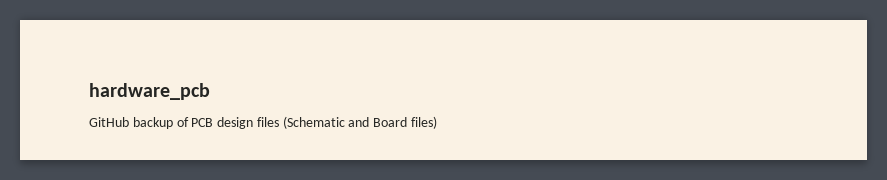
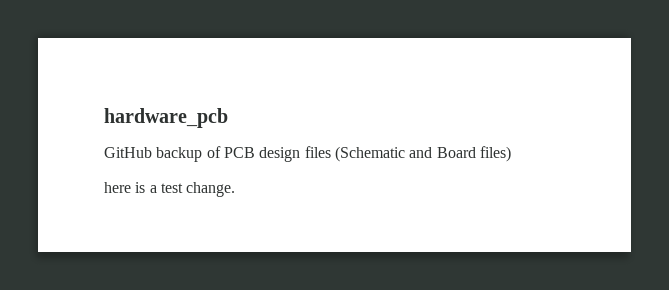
(438, 122) none -> [104,182,236,197] // here is a test change.

